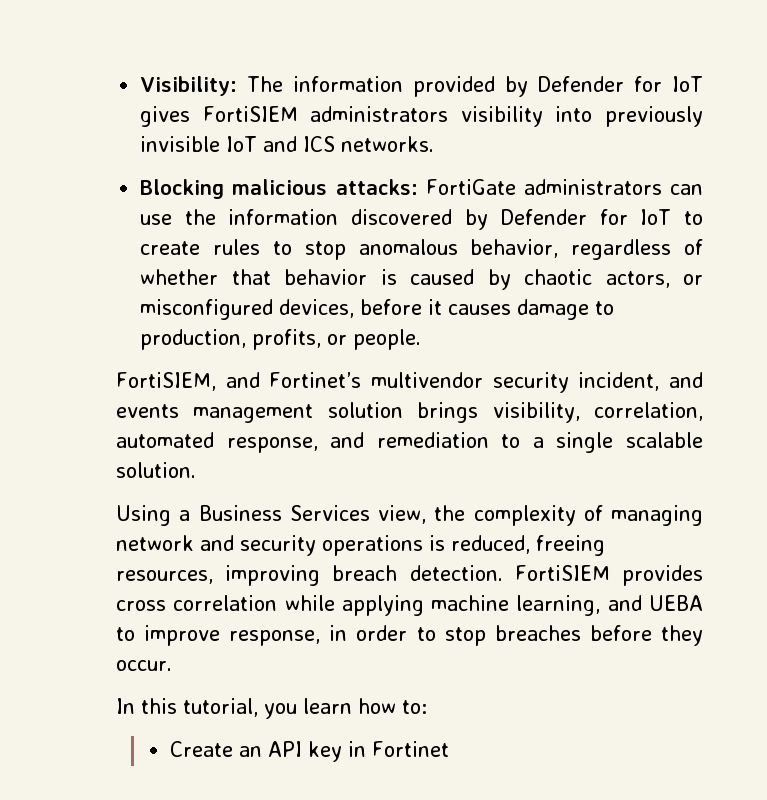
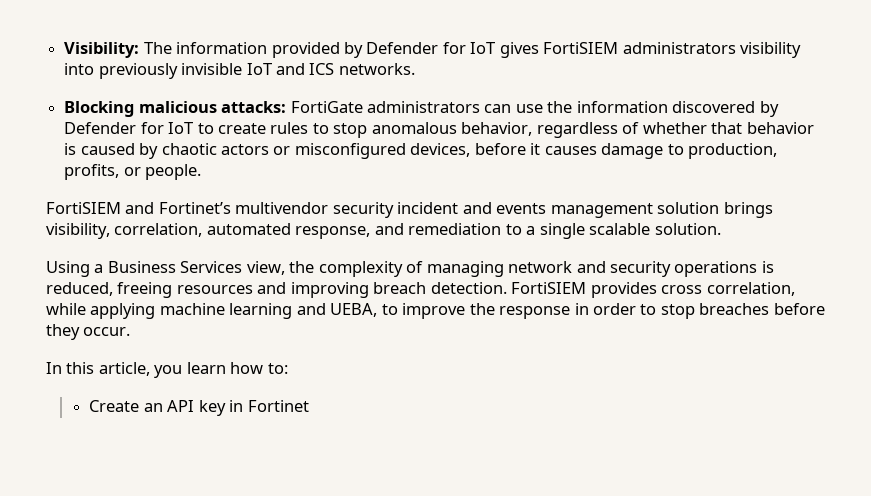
[605,271,670,288] actors, -> [220,144,269,155] actors
[116,372,216,391] FortiSIEM, -> [46,202,121,214] FortiSIEM
[578,372,660,391] incident, -> [397,202,459,214] incident
[116,570,213,584] resources, -> [176,282,287,294] resources and
[173,595,278,611] correlation -> [706,282,795,296] correlation,
[516,595,703,616] [116,625,321,646] learning, and UEBA to improve response, -> [229,303,571,319] learning and UEBA, to improve the response
[183,698,258,717] tutorial, -> [98,362,150,376] article,

